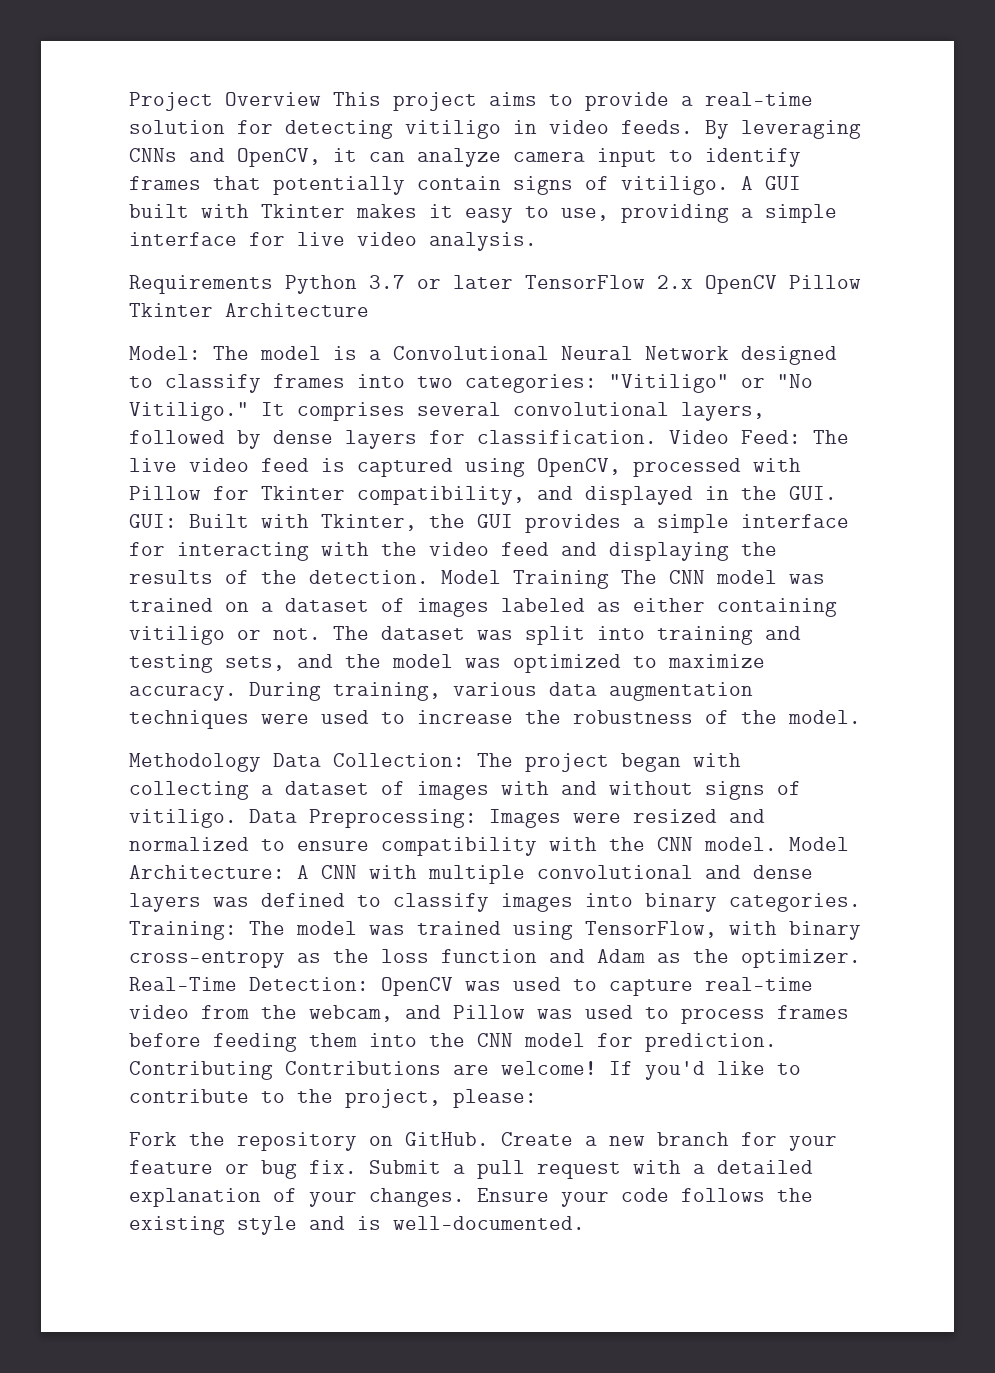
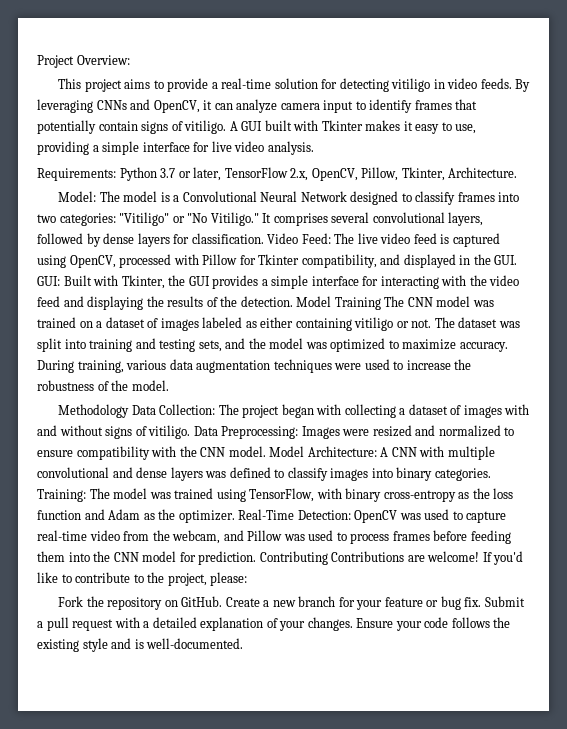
[225,92,321,106] Overview -> [76,55,130,65] Overview: //
[129,275,273,294] Requirements -> [37,168,116,181] Requirements:
[453,275,861,294] [129,303,369,317] later TensorFlow 2.x OpenCV Pillow Tkinter Architecture -> [193,167,518,181] later, TensorFlow 2.x, OpenCV, Pillow, Tkinter, Architecture.

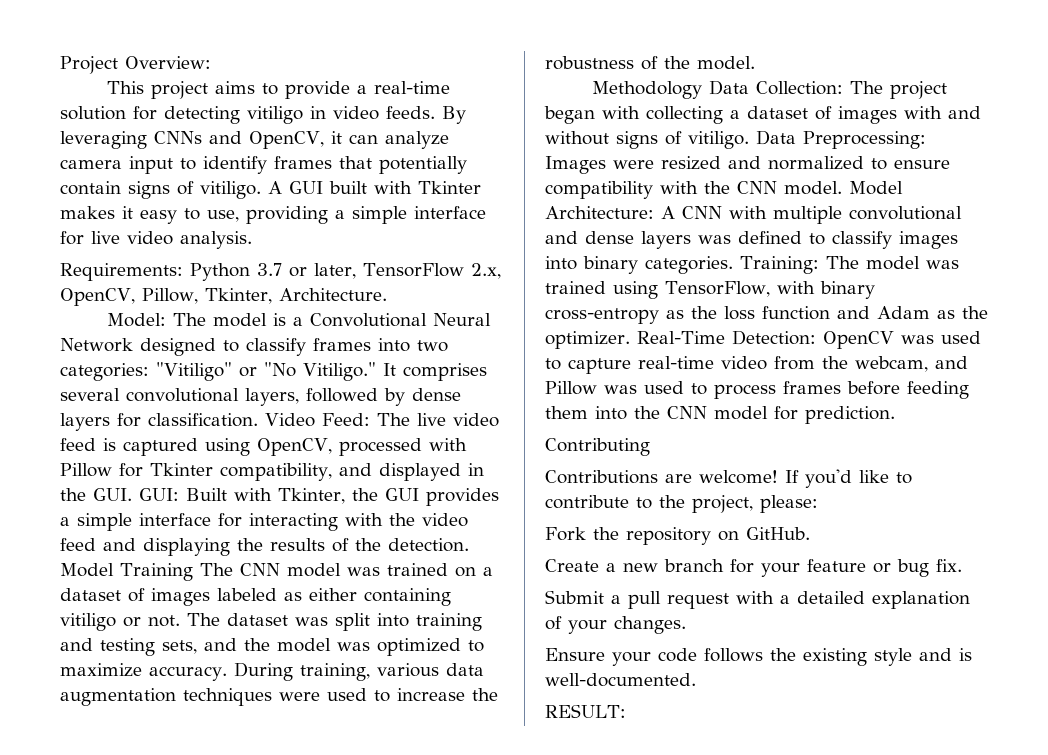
(257, 558) none -> (895, 415) //
(328, 558) none -> (650, 447) //
(223, 601) none -> (810, 533) //
(482, 602) none -> (962, 565) //
(353, 624) none -> (686, 625) //
(244, 643) none -> [545,704,626,718] // RESULT:

